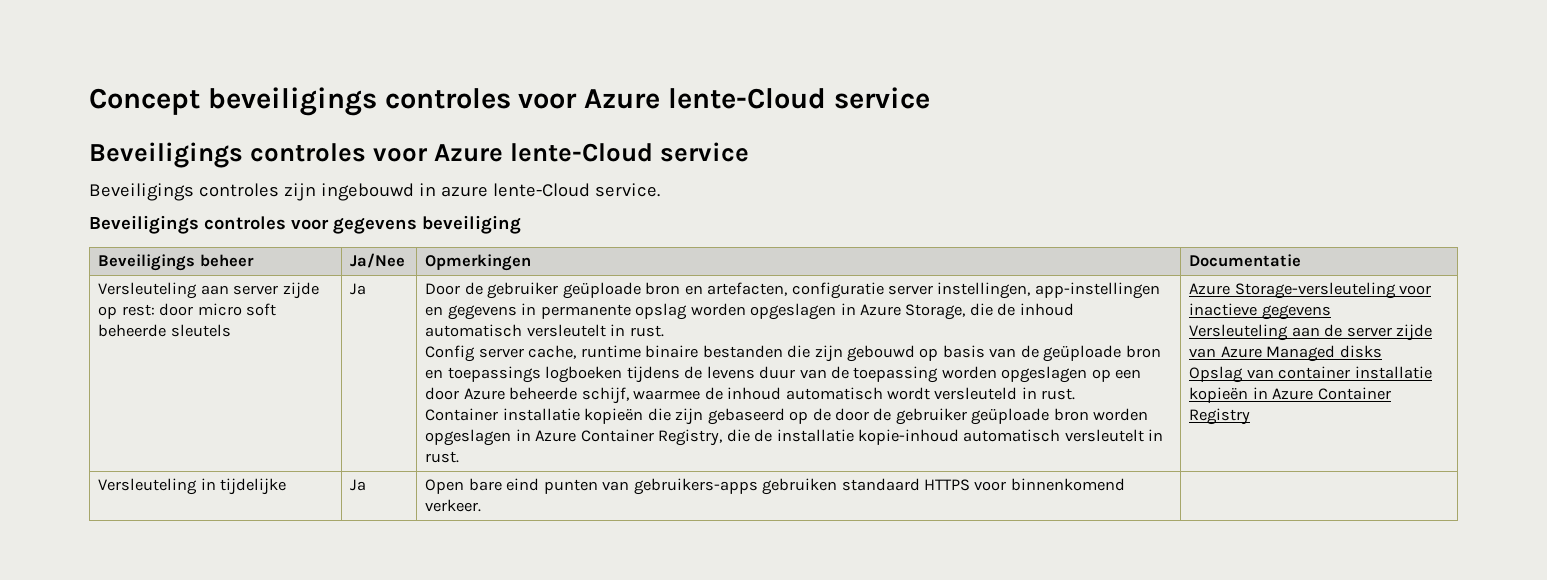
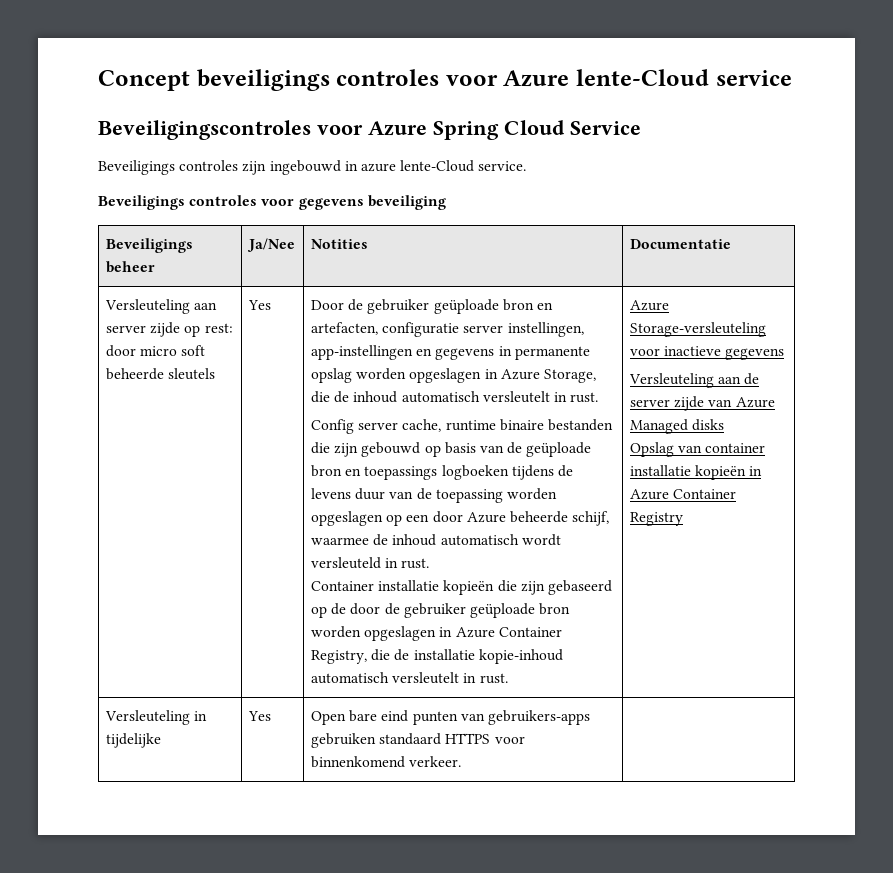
[89,142,750,168] Beveiligings controles voor Azure lente-Cloud service -> [98,120,641,140] Beveiligingscontroles voor Azure Spring Cloud Service
[425,254,532,271] Opmerkingen -> [310,239,368,249] Notities
[350,283,367,295] Ja -> [247,300,271,310] Yes
[350,479,367,491] Ja -> [247,711,271,721] Yes

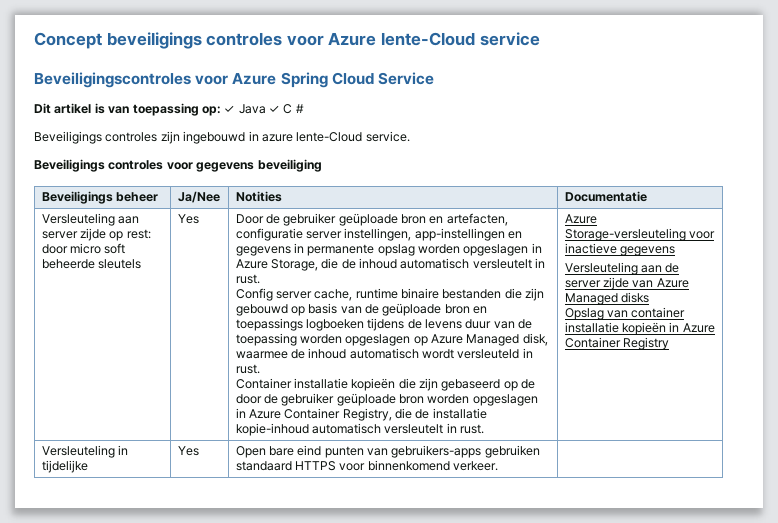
(641, 128) none -> [34,103,304,116] // Dit artikel is van toepassing op: ✓ Java ✓ C #
[406,511,610,526] een door Azure beheerde schijf, -> [431,333,548,346] Azure Managed disk,

